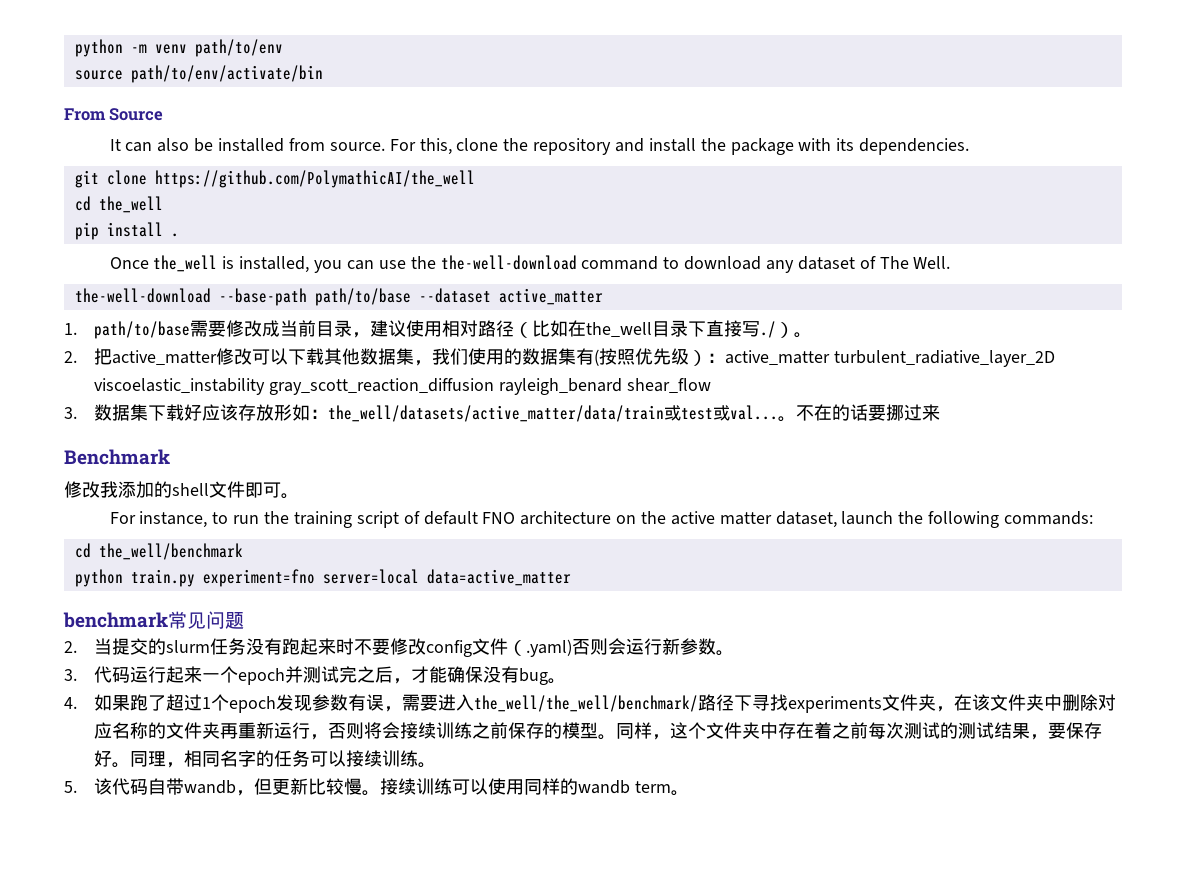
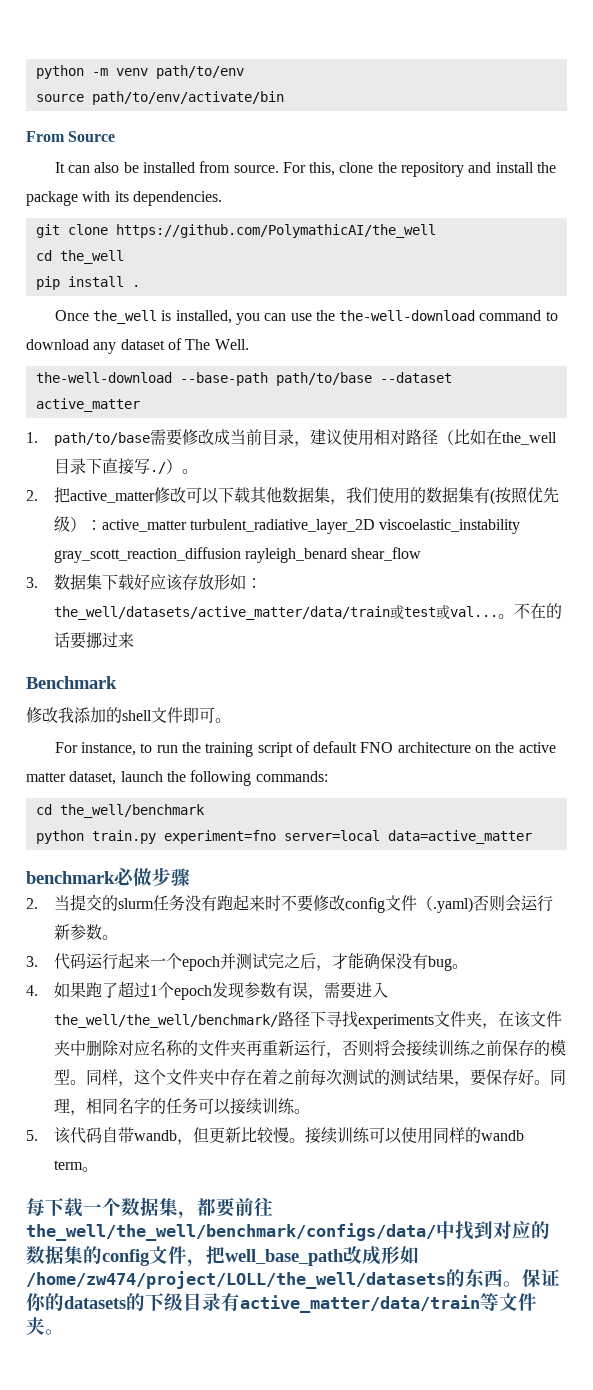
[168,611,244,629] 常见问题 -> [114,867,190,886] 必做步骤
(689, 793) none -> [26,1197,273,1219] [26,1221,550,1241] [26,1245,419,1267] [26,1269,560,1289] [26,1293,537,1313] [26,1317,64,1335] // 每下载一个数据集，都要前往the_well/the_well/benchmark/configs/data/中找到对应的数据集的config文件，把well_base_path改成形如/home/zw474/project/LOLL/the_well/datasets的东西。保证你的datasets的下级目录有active_matter/data/train等文件夹。

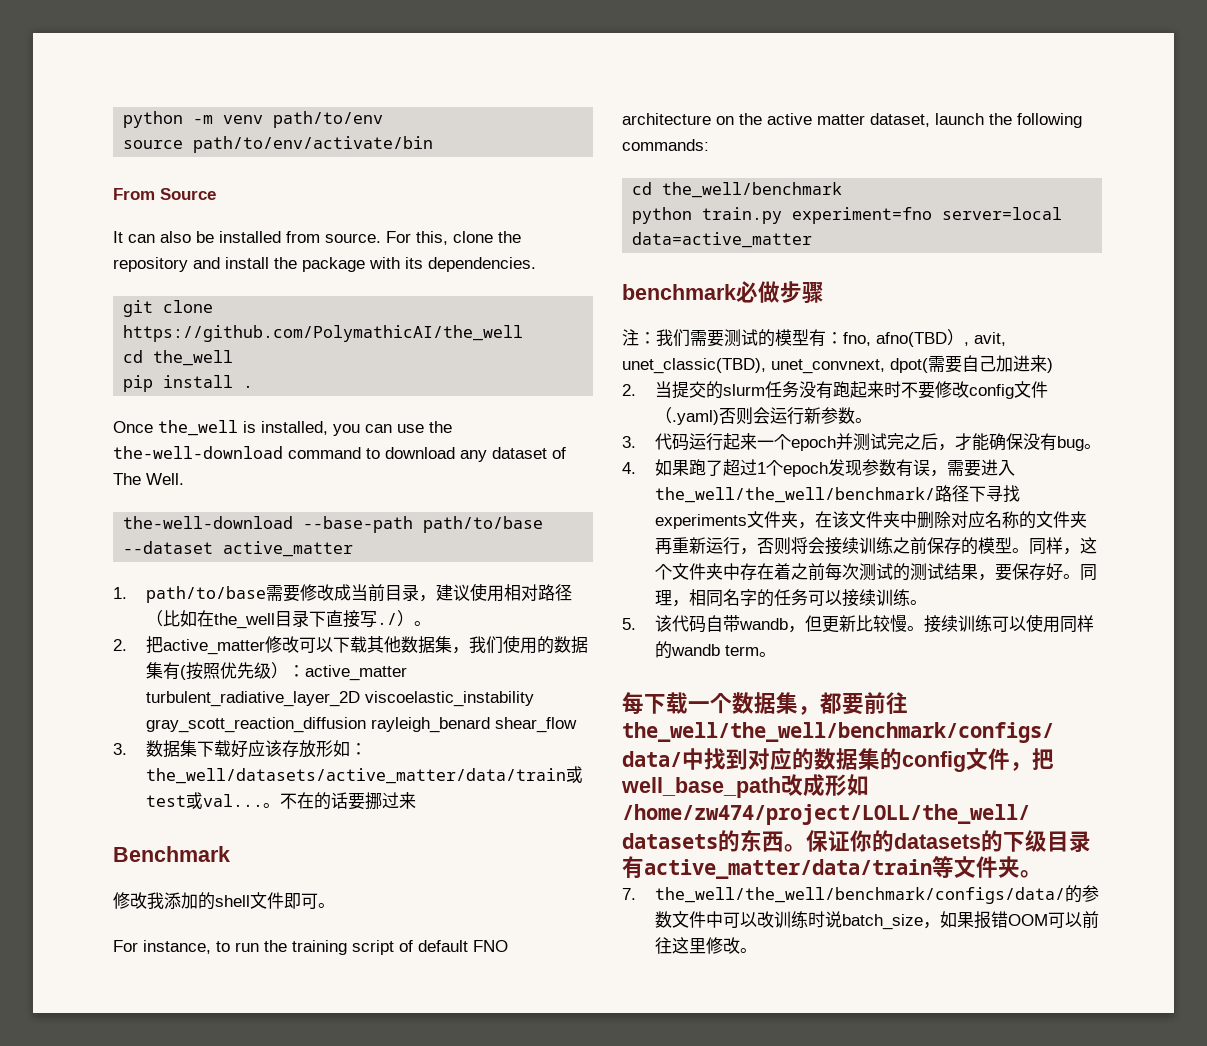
(190, 877) none -> [622,329,1006,347] [622,355,1053,374] // 注：我们需要测试的模型有：fno, afno(TBD）, avit, unet_classic(TBD), unet_convnext, dpot(需要自己加进来)
(64, 1332) none -> [622,885,1099,904] [654,911,1099,930] [654,937,757,954] // 7. the_well/the_well/benchmark/configs/data/的参数文件中可以改训练时说batch_size，如果报错OOM可以前往这里修改。

